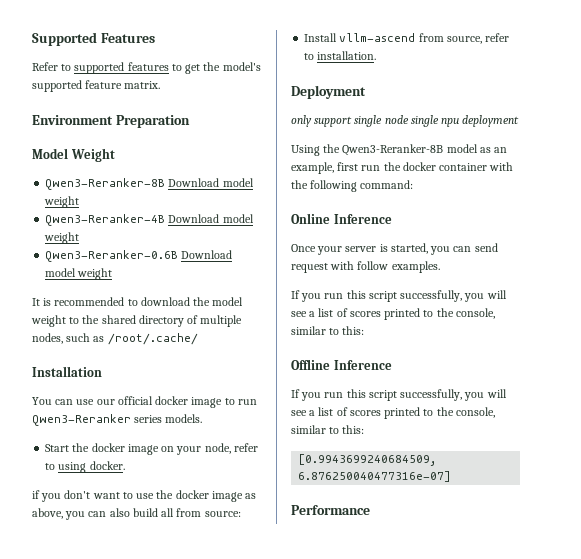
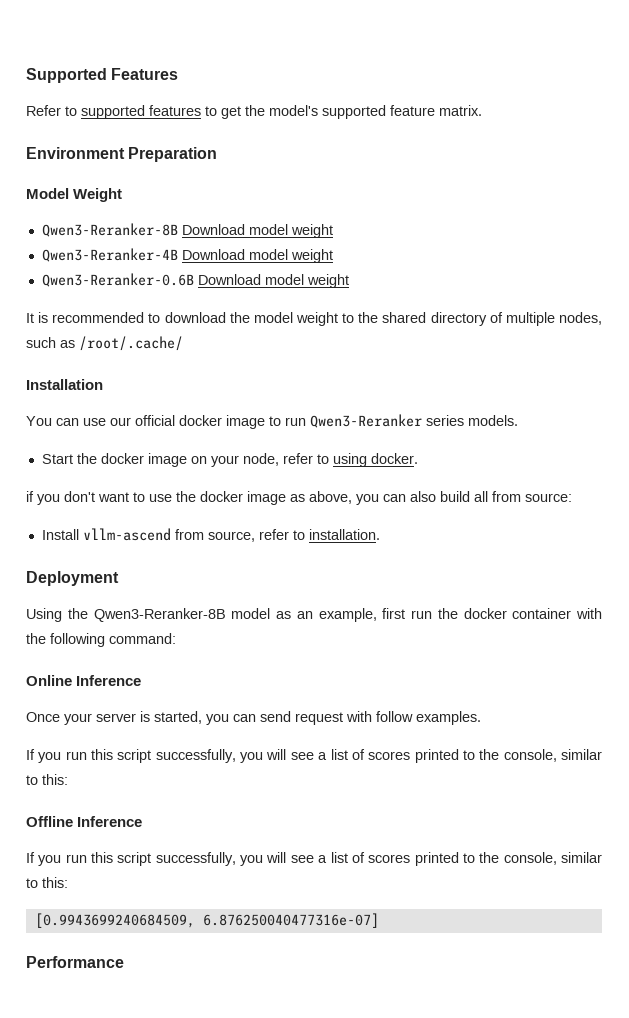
[291,115,520,127] // only support single node single npu deployment -> (119, 578) none

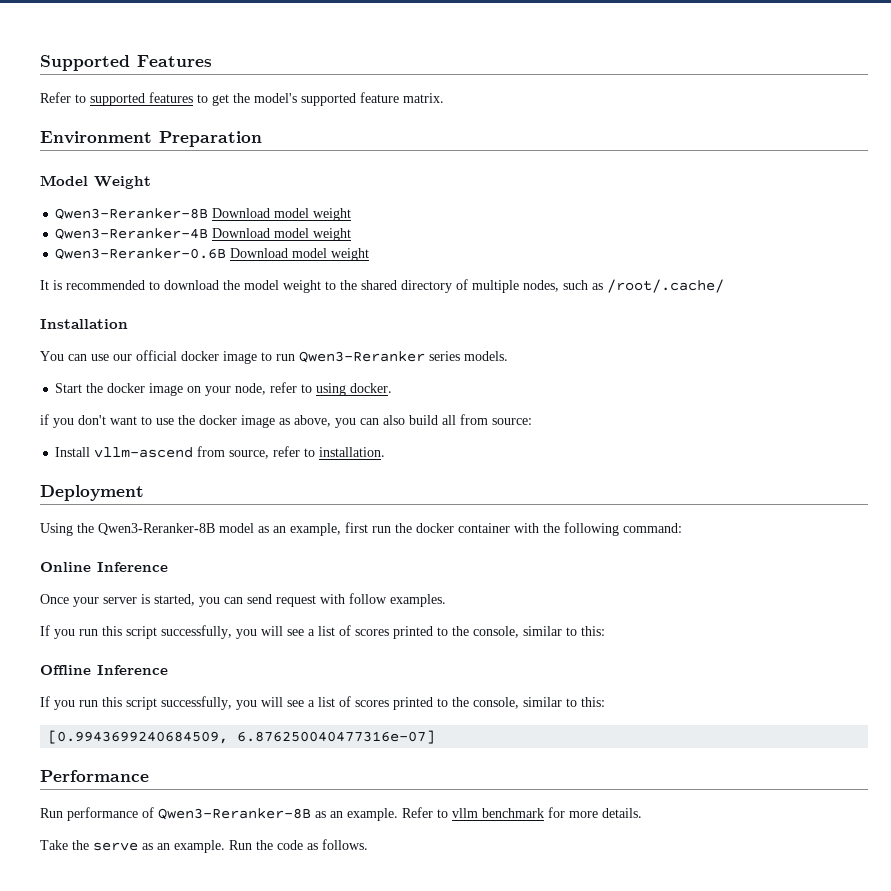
(124, 962) none -> [40,807,642,821] [40,839,368,853] // Run performance of Qwen3-Reranker-8B as an example. Refer to vllm benchmark for more details. // Take the serve as an example. Run the code as follows.

